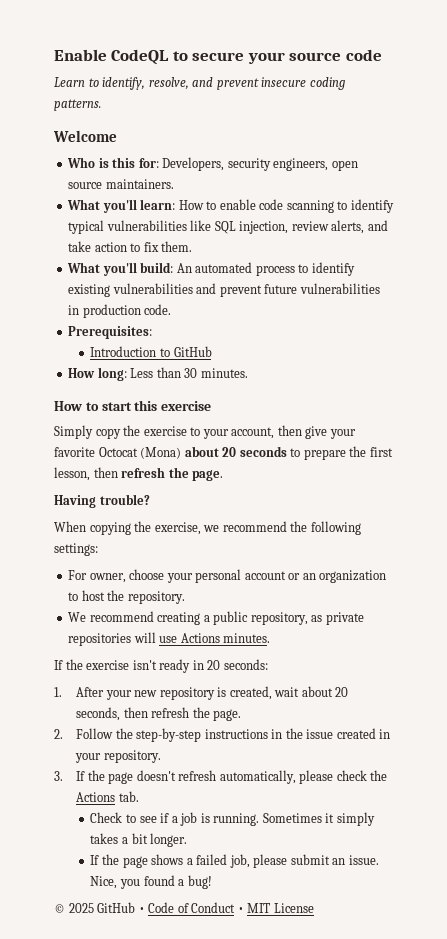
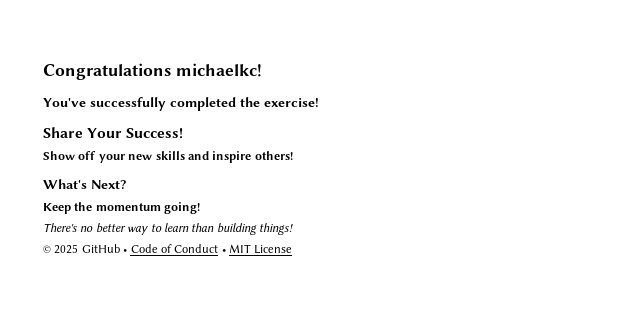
[54,49,382,65] [54,77,345,90] [54,99,101,111] [53,130,117,142] [67,157,358,171] [68,179,174,189] [67,199,394,213] [68,220,388,234] [68,241,193,252] [67,262,355,276] [68,283,380,297] [68,304,172,318] [68,326,153,339] [90,346,212,357] [68,367,248,381] [54,400,212,411] [54,425,356,439] [54,446,393,460] [54,467,224,481] [54,494,150,508] [54,521,361,535] [54,543,98,556] [68,569,387,583] [68,590,185,604] [68,611,364,625] [68,632,271,646] [54,659,268,673] [54,686,349,700] [76,707,242,721] [54,728,391,742] [75,750,161,763] [54,770,388,784] [76,791,139,802] [90,812,375,826] [90,833,188,847] [90,854,379,868] [90,875,212,889] Enable CodeQL to secure your source code // Learn to identify, resolve, and prevent insecure coding patterns. // Welcome // Who is this for: Developers, security engineers, open source maintainers. // What you'll learn: How to enable code scanning to identify typical vulnerabilities like SQL injection, review alerts, and take action to fix them. // What you'll build: An automated process to identify existing vulnerabilities and prevent future vulnerabilities in production code. // Prerequisites: // Introduction to GitHub // How long: Less than 30 minutes. // How to start this exercise // Simply copy the exercise to your account, then give your favorite Octocat (Mona) about 20 seconds to prepare the first lesson, then refresh the page. // Having trouble? // When copying the exercise, we recommend the following settings: // For owner, choose your personal account or an organization to host the repository. // We recommend creating a public repository, as private repositories will use Actions minutes. // If the exercise isn't ready in 20 seconds: // 1. After your new repository is created, wait about 20 seconds, then refresh the page. // 2. Follow the step-by-step instructions in the issue created in your repository. // 3. If the page doesn't refresh automatically, please check the Actions tab. // Check to see if a job is running. Sometimes it simply takes a bit longer. // If the page shows a failed job, please submit an issue. Nice, you found a bug! -> [43,63,262,80] [43,97,319,111] [43,127,184,139] [43,151,293,163] [43,179,127,189] [43,202,201,214] [43,223,293,235] Congratulations michaelkc! // You've successfully completed the exercise! // Share Your Success! // Show off your new skills and inspire others! // What's Next? // Keep the momentum going! // There's no better way to learn than building things!

